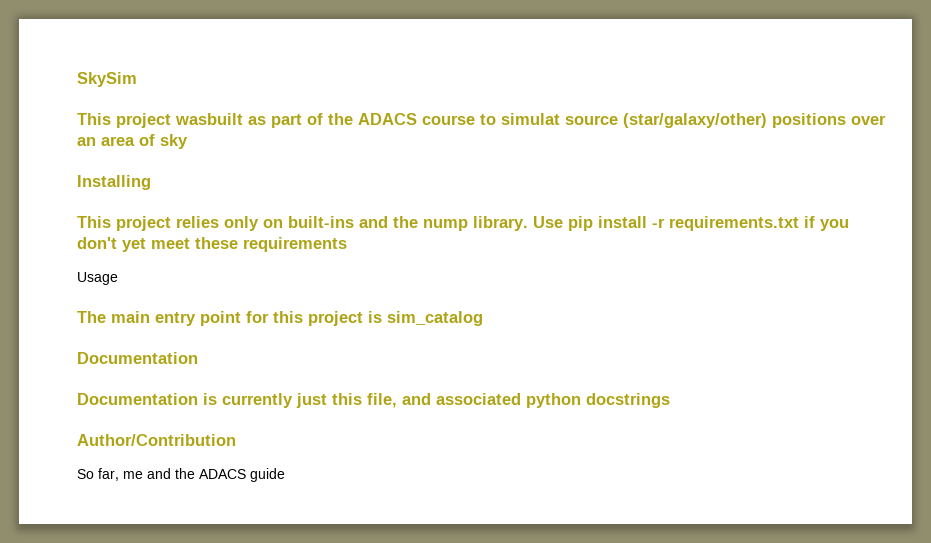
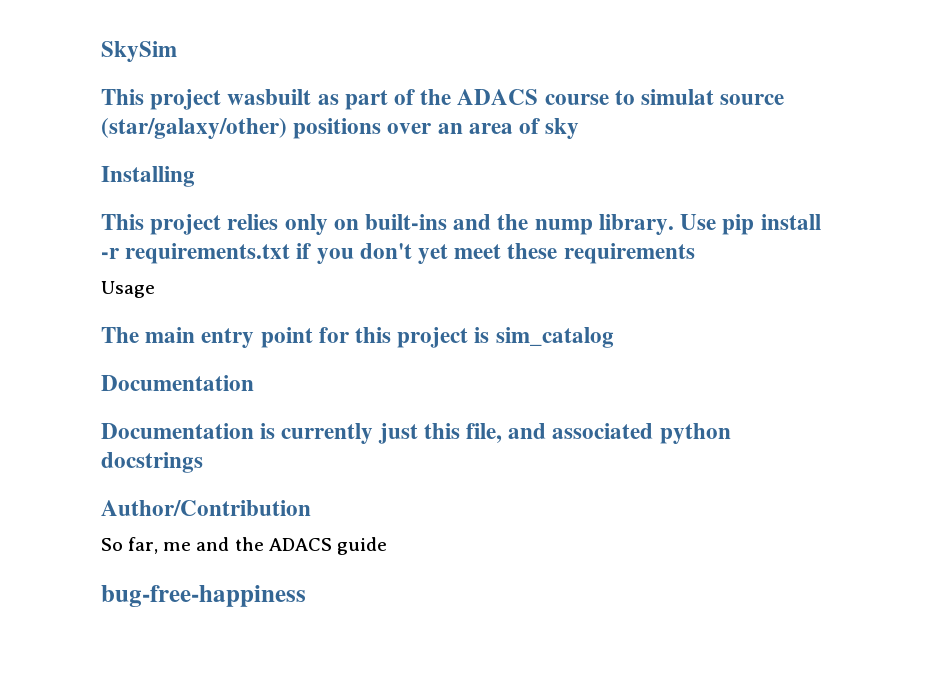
(285, 475) none -> [101,585,306,607] // bug-free-happiness

